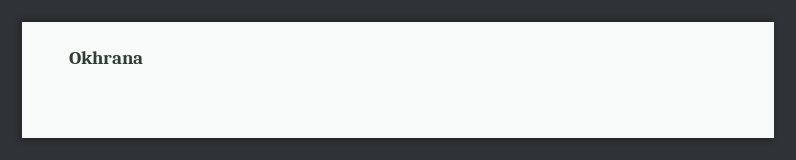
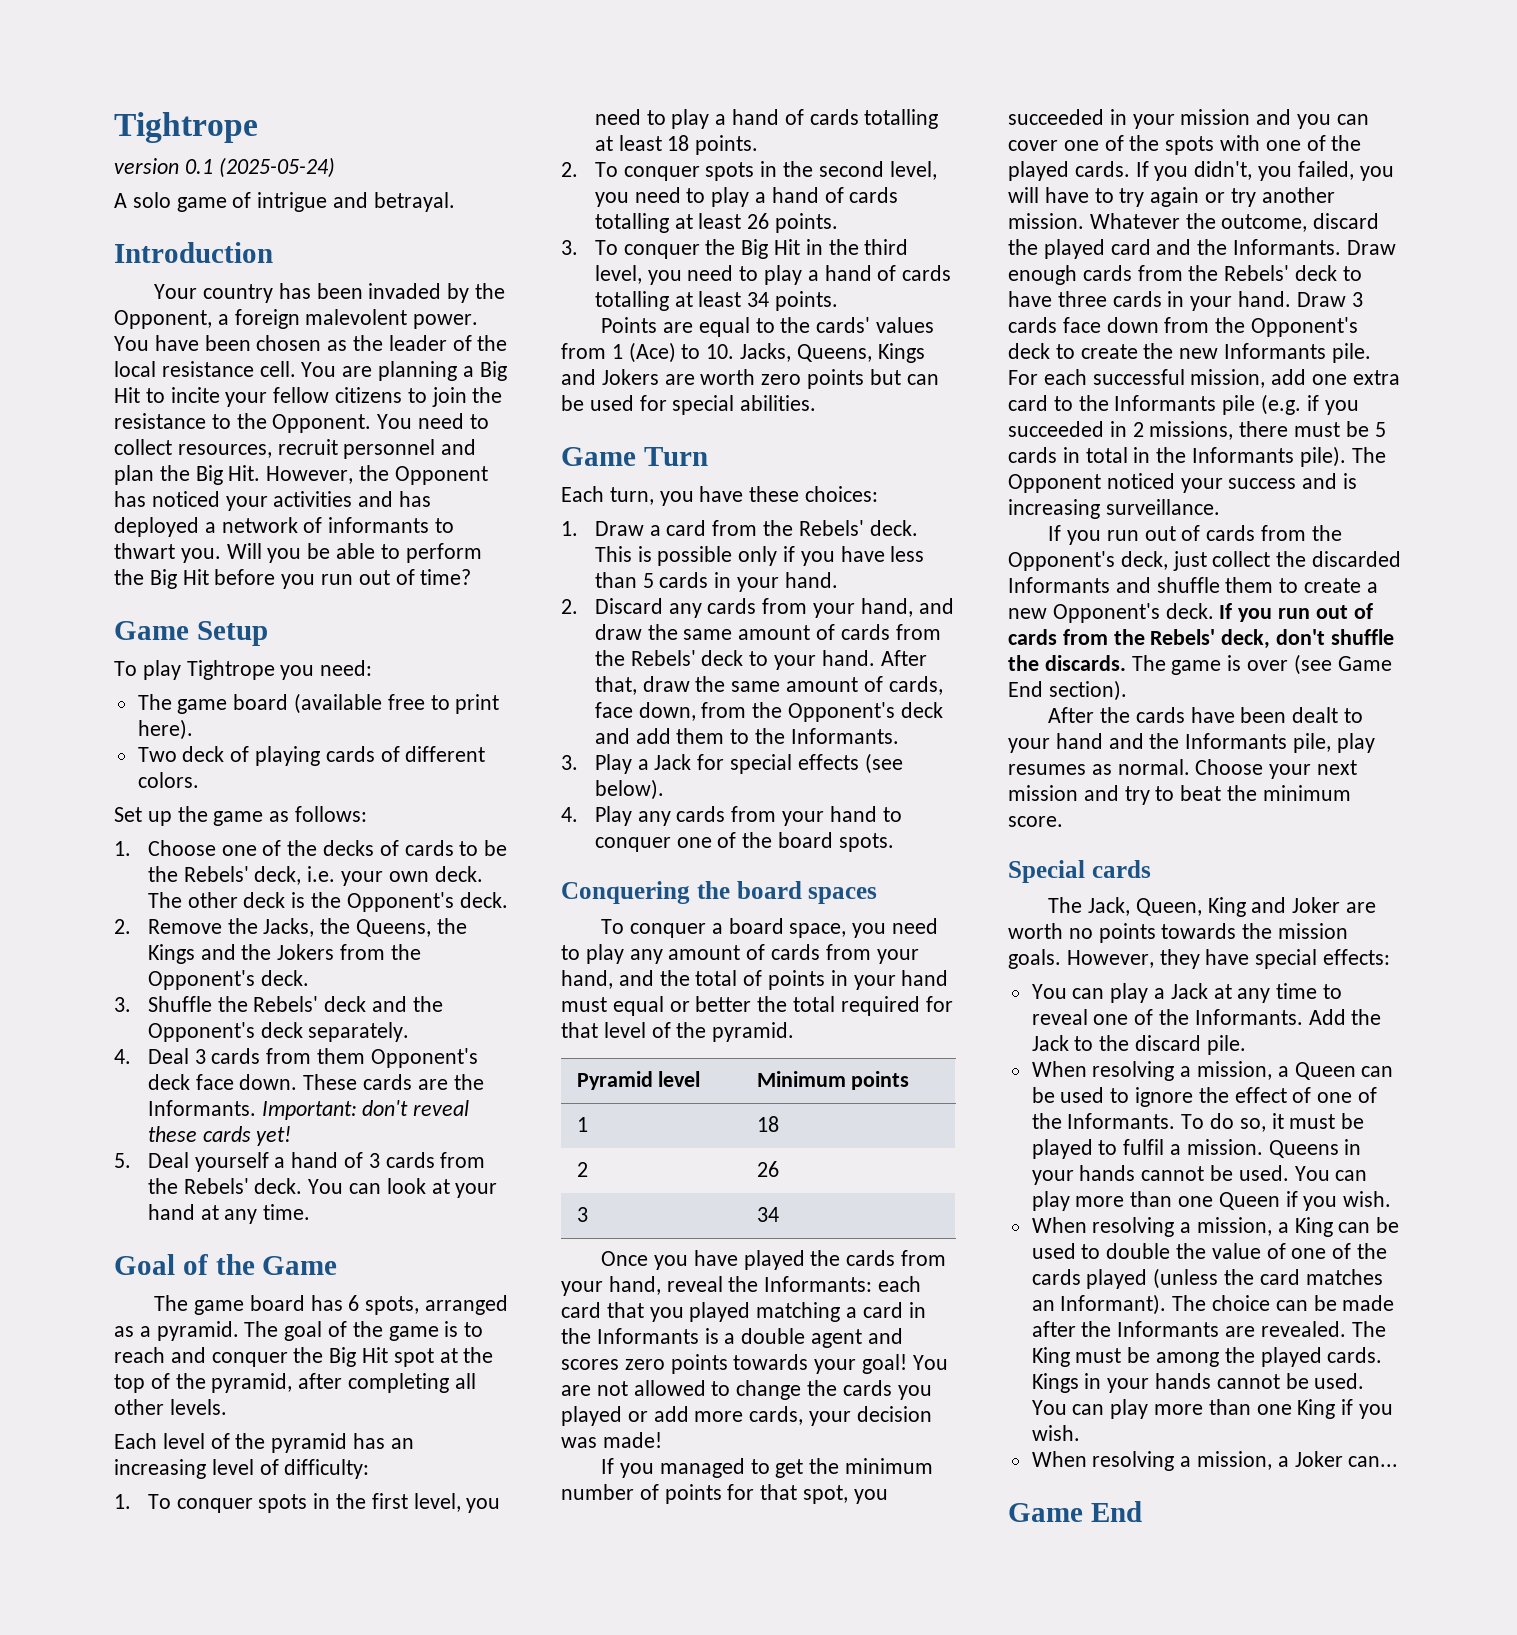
[69,51,143,64] Okhrana -> [114,112,258,143] [114,157,335,178] [114,192,455,212] [114,242,273,263] [154,283,506,303] [114,309,479,329] [114,335,508,351] [114,361,507,381] [114,387,503,407] [114,413,489,433] [114,439,477,459] [114,465,488,485] [114,491,432,511] [114,517,455,537] [114,543,482,563] [114,569,472,589] [114,621,268,646] [114,660,373,680] [137,693,500,714] [137,719,193,740] [137,746,486,766] [137,772,199,788] [114,806,368,826] [114,840,508,856] [147,866,483,886] [147,892,508,912] [114,918,467,937] [147,944,421,964] [147,970,309,990] [114,996,443,1012] [147,1022,410,1042] [114,1048,478,1068] [147,1074,484,1090] [147,1100,470,1120] [147,1126,292,1146] [114,1152,486,1172] [147,1178,498,1198] [147,1204,311,1224] [114,1254,338,1275] [154,1295,509,1315] [114,1321,484,1341] [114,1347,494,1367] [114,1373,476,1393] [114,1399,227,1415] [114,1433,414,1453] [114,1459,370,1479] [114,1493,501,1513] [594,109,939,129] [594,135,759,155] [561,161,937,181] [594,187,899,207] [594,213,838,233] [561,239,909,259] [594,265,952,285] [594,291,838,311] [601,317,935,337] [561,342,925,363] [561,369,939,389] [561,395,817,415] [561,447,708,466] [561,486,879,506] [561,520,918,536] [594,546,925,566] [594,572,838,592] [561,598,954,618] [594,624,941,640] [594,650,927,670] [594,676,943,695] [594,702,943,722] [594,728,899,744] [561,753,903,774] [594,779,664,800] [561,806,902,826] [594,832,894,852] [561,881,878,904] [601,918,939,938] [561,944,919,964] [561,970,949,990] [561,996,953,1016] [561,1022,795,1042] [576,1071,701,1090] [756,1071,910,1090] [576,1117,588,1132] [756,1116,779,1132] [576,1162,588,1177] [756,1161,779,1177] [576,1207,588,1222] [756,1207,779,1222] [601,1250,947,1270] [561,1276,922,1296] [561,1302,926,1322] [561,1328,903,1348] [561,1354,948,1374] [561,1380,932,1400] [561,1406,932,1426] [561,1432,662,1448] [601,1458,934,1478] [561,1484,888,1504] [1008,109,1369,129] [1008,135,1362,155] [1008,161,1394,181] [1008,187,1335,207] [1008,213,1380,232] [1008,239,1396,259] [1008,265,1362,285] [1008,291,1363,311] [1008,317,1359,337] [1008,343,1371,363] [1008,369,1400,388] [1008,394,1359,415] [1008,421,1386,440] [1008,446,1386,467] [1008,473,1358,493] [1008,499,1220,519] [1048,525,1342,545] [1008,551,1402,571] [1008,577,1378,593] [1008,603,1373,623] [1008,629,1394,649] [1008,654,1392,675] [1008,680,1127,701] [1048,707,1364,723] [1008,733,1375,753] [1008,759,1358,779] [1008,785,1351,805] [1008,816,1063,827] [1008,860,1151,883] [1048,897,1377,917] [1008,923,1349,943] [1008,949,1391,969] [1031,983,1343,1003] [1031,1009,1382,1025] [1031,1035,1246,1055] [1031,1061,1394,1081] [1031,1087,1378,1107] [1031,1113,1365,1132] [1031,1139,1362,1159] [1031,1165,1368,1185] [1031,1191,1392,1211] [1031,1217,1400,1237] [1031,1243,1388,1259] [1031,1268,1383,1289] [1031,1294,1395,1315] [1031,1321,1386,1337] [1031,1347,1383,1367] [1031,1373,1365,1393] [1031,1399,1394,1419] [1031,1425,1080,1441] [1031,1451,1399,1471] [1008,1501,1142,1522] Tightrope // version 0.1 (2025-05-24) // A solo game of intrigue and betrayal. // Introduction // Your country has been invaded by the Opponent, a foreign malevolent power. You have been chosen as the leader of the local resistance cell. You are planning a Big Hit to incite your fellow citizens to join the resistance to the Opponent. You need to collect resources, recruit personnel and plan the Big Hit. However, the Opponent has noticed your activities and has deployed a network of informants to thwart you. Will you be able to perform the Big Hit before you run out of time? // Game Setup // To play Tightrope you need: // The game board (available free to print here). // Two deck of playing cards of different colors. // Set up the game as follows: // 1. Choose one of the decks of cards to be the Rebels' deck, i.e. your own deck. The other deck is the Opponent's deck. // 2. Remove the Jacks, the Queens, the Kings and the Jokers from the Opponent's deck. // 3. Shuffle the Rebels' deck and the Opponent's deck separately. // 4. Deal 3 cards from them Opponent's deck face down. These cards are the Informants. Important: don't reveal these cards yet! // 5. Deal yourself a hand of 3 cards from the Rebels' deck. You can look at your hand at any time. // Goal of the Game // The game board has 6 spots, arranged as a pyramid. The goal of the game is to reach and conquer the Big Hit spot at the top of the pyramid, after completing all other levels. // Each level of the pyramid has an increasing level of difficulty: // 1. To conquer spots in the first level, you need to play a hand of cards totalling at least 18 points. // 2. To conquer spots in the second level, you need to play a hand of cards totalling at least 26 points. // 3. To conquer the Big Hit in the third level, you need to play a hand of cards totalling at least 34 points. // Points are equal to the cards' values from 1 (Ace) to 10. Jacks, Queens, Kings and Jokers are worth zero points but can be used for special abilities. // Game Turn // Each turn, you have these choices: // 1. Draw a card from the Rebels' deck. This is possible only if you have less than 5 cards in your hand. // 2. Discard any cards from your hand, and draw the same amount of cards from the Rebels' deck to your hand. After that, draw the same amount of cards, face down, from the Opponent's deck and add them to the Informants. // 3. Play a Jack for special effects (see below). // 4. Play any cards from your hand to conquer one of the board spots. // Conquering the board spaces // To conquer a board space, you need to play any amount of cards from your hand, and the total of points in your hand must equal or better the total required for that level of the pyramid. // Pyramid level | Minimum points // 1 | 18 // 2 | 26 // 3 | 34 // Once you have played the cards from your hand, reveal the Informants: each card that you played matching a card in the Informants is a double agent and scores zero points towards your goal! You are not allowed to change the cards you played or add more cards, your decision was made! // If you managed to get the minimum number of points for that spot, you succeeded in your mission and you can cover one of the spots with one of the played cards. If you didn't, you failed, you will have to try again or try another mission. Whatever the outcome, discard the played card and the Informants. Draw enough cards from the Rebels' deck to have three cards in your hand. Draw 3 cards face down from the Opponent's deck to create the new Informants pile. For each successful mission, add one extra card to the Informants pile (e.g. if you succeeded in 2 missions, there must be 5 cards in total in the Informants pile). The Opponent noticed your success and is increasing surveillance. // If you run out of cards from the Opponent's deck, just collect the discarded Informants and shuffle them to create a new Opponent's deck. If you run out of cards from the Rebels' deck, don't shuffle the discards. The game is over (see Game End section). // After the cards have been dealt to your hand and the Informants pile, play resumes as normal. Choose your next mission and try to beat the minimum score. // Special cards // The Jack, Queen, King and Joker are worth no points towards the mission goals. However, they have special effects: // You can play a Jack at any time to reveal one of the Informants. Add the Jack to the discard pile. // When resolving a mission, a Queen can be used to ignore the effect of one of the Informants. To do so, it must be played to fulfil a mission. Queens in your hands cannot be used. You can play more than one Queen if you wish. // When resolving a mission, a King can be used to double the value of one of the cards played (unless the card matches an Informant). The choice can be made after the Informants are revealed. The King must be among the played cards. Kings in your hands cannot be used. You can play more than one King if you wish. // When resolving a mission, a Joker can... // Game End

